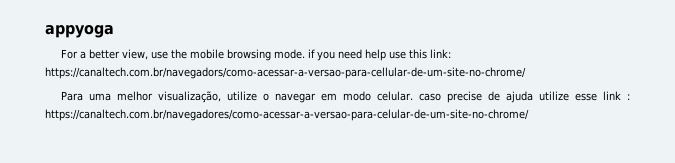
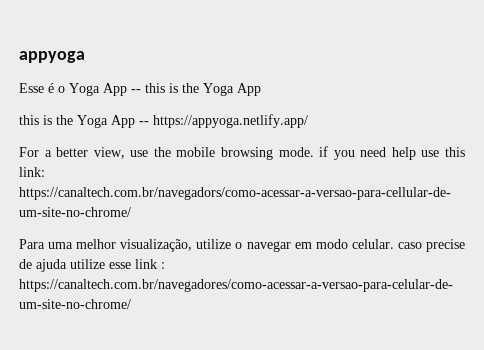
(114, 31) none -> [19,83,261,96] [19,114,308,128] // Esse é o Yoga App -- this is the Yoga App // this is the Yoga App -- https://appyoga.netlify.app/

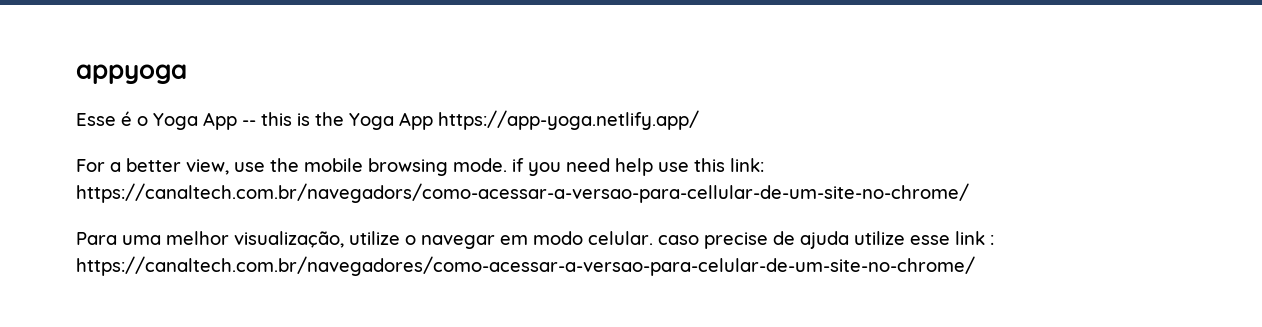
[19,114,308,128] // this is the Yoga App -- https://appyoga.netlify.app/ -> [438,110,699,130] https://app-yoga.netlify.app/

